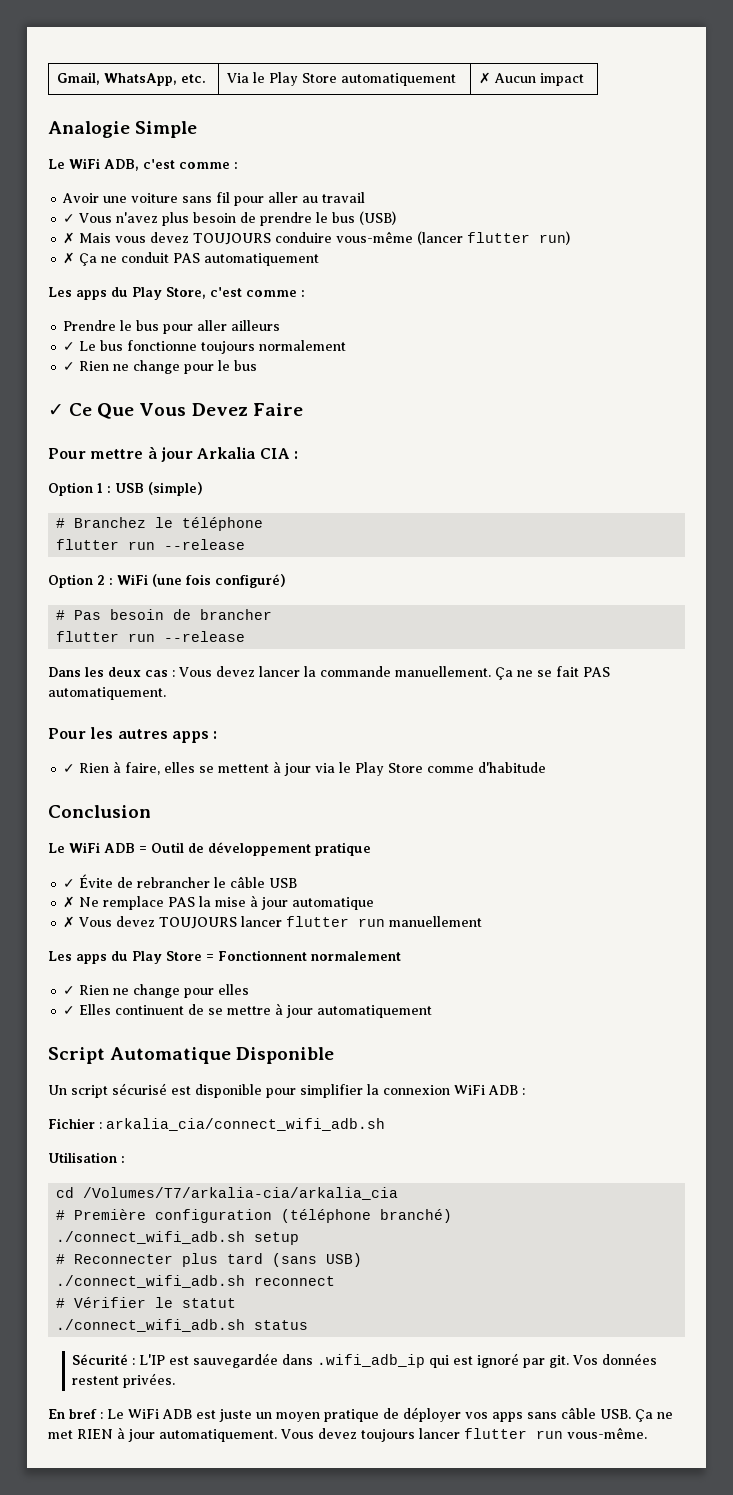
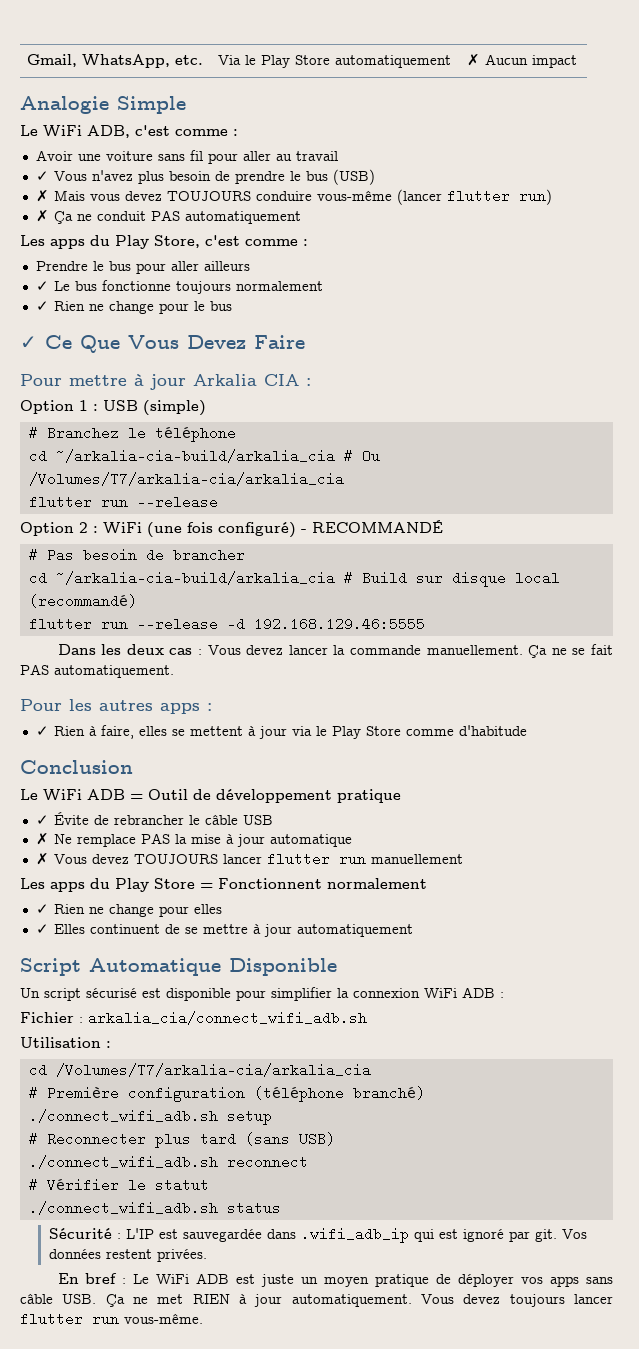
(264, 524) none -> [28,449,380,463] [28,472,344,486] // cd ~/arkalia-cia-build/arkalia_cia # Ou /Volumes/T7/arkalia-cia/arkalia_cia
(286, 581) none -> [301,520,443,533] - RECOMMANDÉ
[56,631,246,642] // flutter run --release -> [28,571,560,587] [28,594,137,608] [28,617,425,631] // cd ~/arkalia-cia-build/arkalia_cia # Build sur disque local (recommandé) // flutter run --release -d 192.168.129.46:5555

